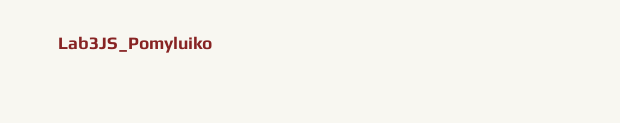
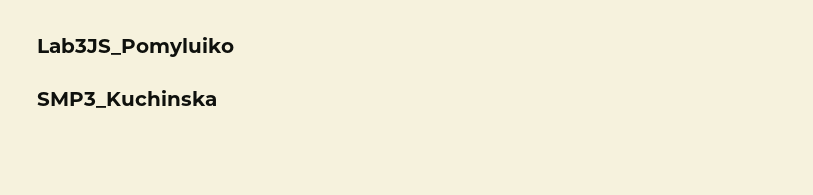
(212, 44) none -> [37,90,217,108] // SMP3_Kuchinska

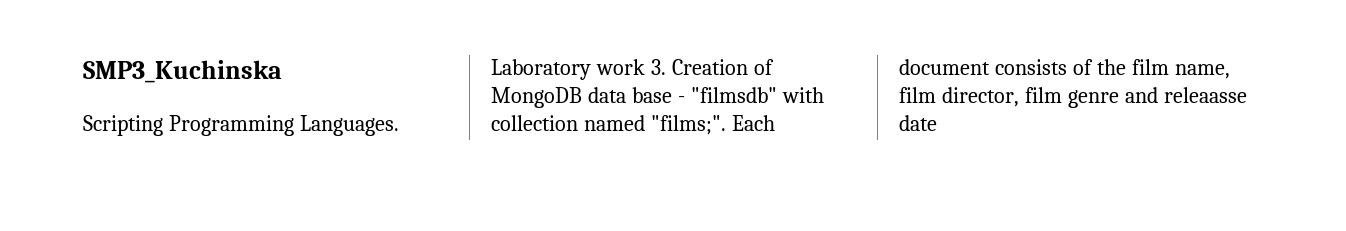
[37,37,234,57] [37,90,217,108] Lab3JS_Pomyluiko // SMP3_Kuchinska -> [83,60,282,83] [83,115,399,136] [491,59,774,80] [491,87,824,108] [491,115,775,135] [899,59,1230,79] [899,87,1247,108] [899,115,937,131] SMP3_Kuchinska // Scripting Programming Languages. Laboratory work 3. Creation of MongoDB data base - "filmsdb" with collection named "films;". Each document consists of the film name, film director, film genre and releaasse date

